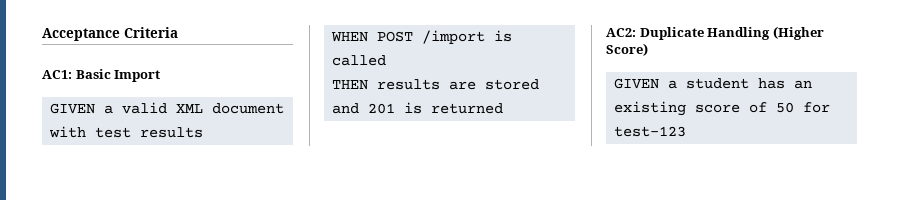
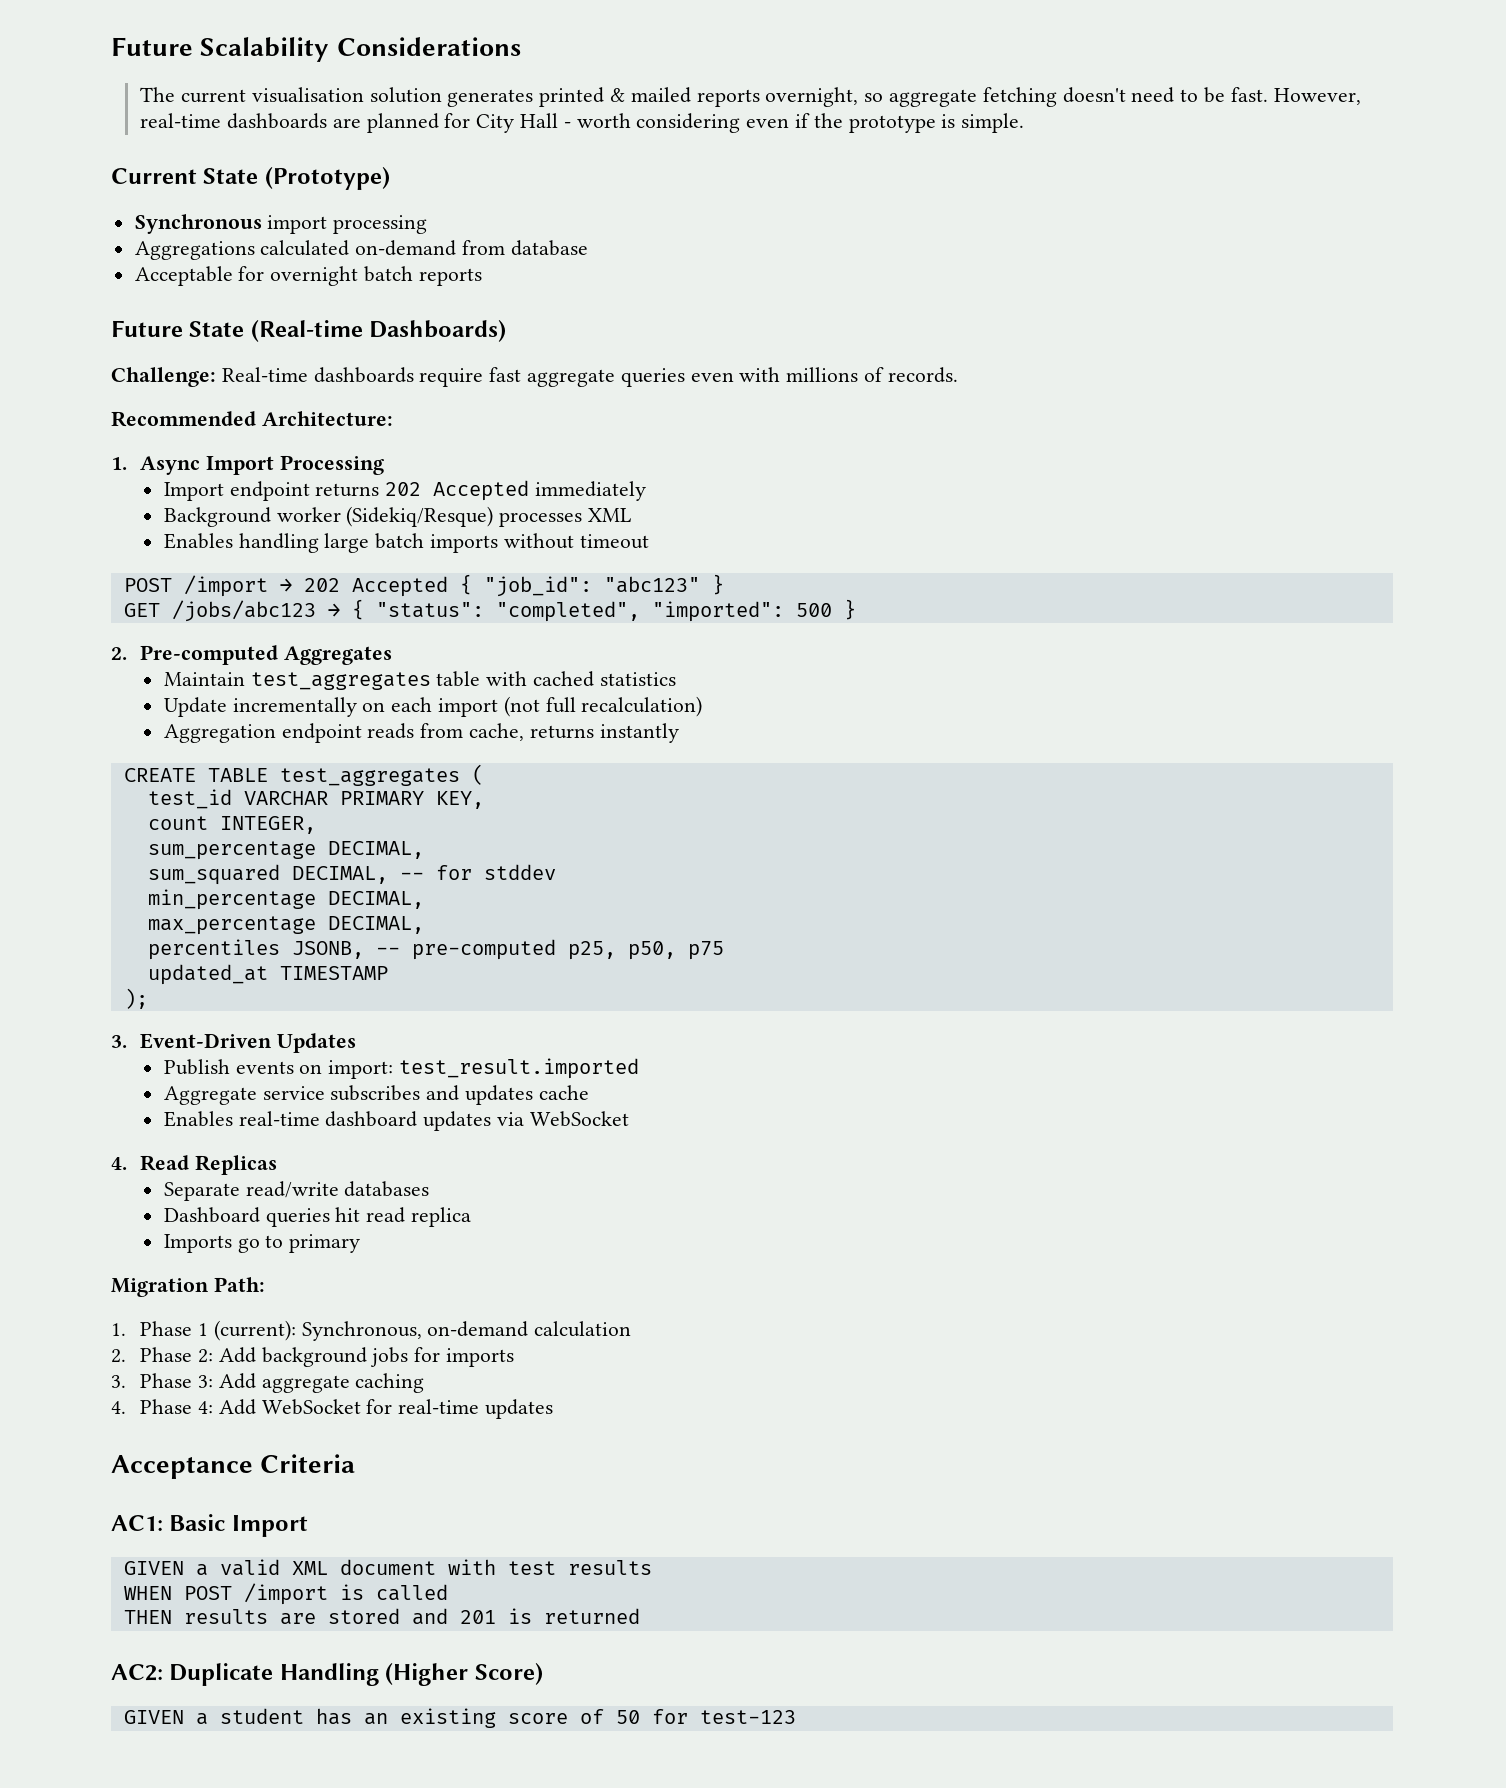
(42, 34) none -> [111,37,521,62] [140,87,1361,107] [140,113,1025,133] [111,167,390,190] [134,214,428,234] [134,240,588,260] [134,266,482,286] [111,320,507,342] [111,367,958,387] [111,411,393,427] [111,455,384,475] [163,480,647,501] [163,506,632,527] [163,533,649,553] [123,574,724,597] [123,599,856,622] [111,645,392,665] [163,671,676,690] [163,696,703,717] [163,723,679,743] [123,764,484,786] [147,789,484,809] [147,816,316,834] [147,841,424,860] [147,864,556,885] [147,889,424,910] [147,916,424,935] [147,939,724,960] [147,964,388,985] [123,988,148,1009] [111,1033,356,1053] [163,1058,640,1079] [163,1085,589,1105] [163,1111,629,1131] [111,1155,277,1175] [163,1181,430,1201] [163,1207,472,1227] [163,1234,361,1253] [111,1277,265,1297] [111,1320,632,1341] [111,1347,515,1367] [111,1373,425,1393] [111,1399,554,1419] Future Scalability Considerations // The current visualisation solution generates printed & mailed reports overnight, so aggregate fetching doesn't need to be fast. However, real-time dashboards are planned for City Hall - worth considering even if the prototype is simple. // Current State (Prototype) // Synchronous import processing // Aggregations calculated on-demand from database // Acceptable for overnight batch reports // Future State (Real-time Dashboards) // Challenge: Real-time dashboards require fast aggregate queries even with millions of records. // Recommended Architecture: // 1. Async Import Processing // Import endpoint returns 202 Accepted immediately // Background worker (Sidekiq/Resque) processes XML // Enables handling large batch imports without timeout // POST /import → 202 Accepted { "job_id": "abc123" } // GET /jobs/abc123 → { "status": "completed", "imported": 500 } // 2. Pre-computed Aggregates // Maintain test_aggregates table with cached statistics // Update incrementally on each import (not full recalculation) // Aggregation endpoint reads from cache, returns instantly // CREATE TABLE test_aggregates ( // test_id VARCHAR PRIMARY KEY, // count INTEGER, // sum_percentage DECIMAL, // sum_squared DECIMAL, -- for stddev // min_percentage DECIMAL, // max_percentage DECIMAL, // percentiles JSONB, -- pre-computed p25, p50, p75 // updated_at TIMESTAMP // ); // 3. Event-Driven Updates // Publish events on import: test_result.imported // Aggregate service subscribes and updates cache // Enables real-time dashboard updates via WebSocket // 4. Read Replicas // Separate read/write databases // Dashboard queries hit read replica // Imports go to primary // Migration Path: // 1. Phase 1 (current): Synchronous, on-demand calculation // 2. Phase 2: Add background jobs for imports // 3. Phase 3: Add aggregate caching // 4. Phase 4: Add WebSocket for real-time updates //

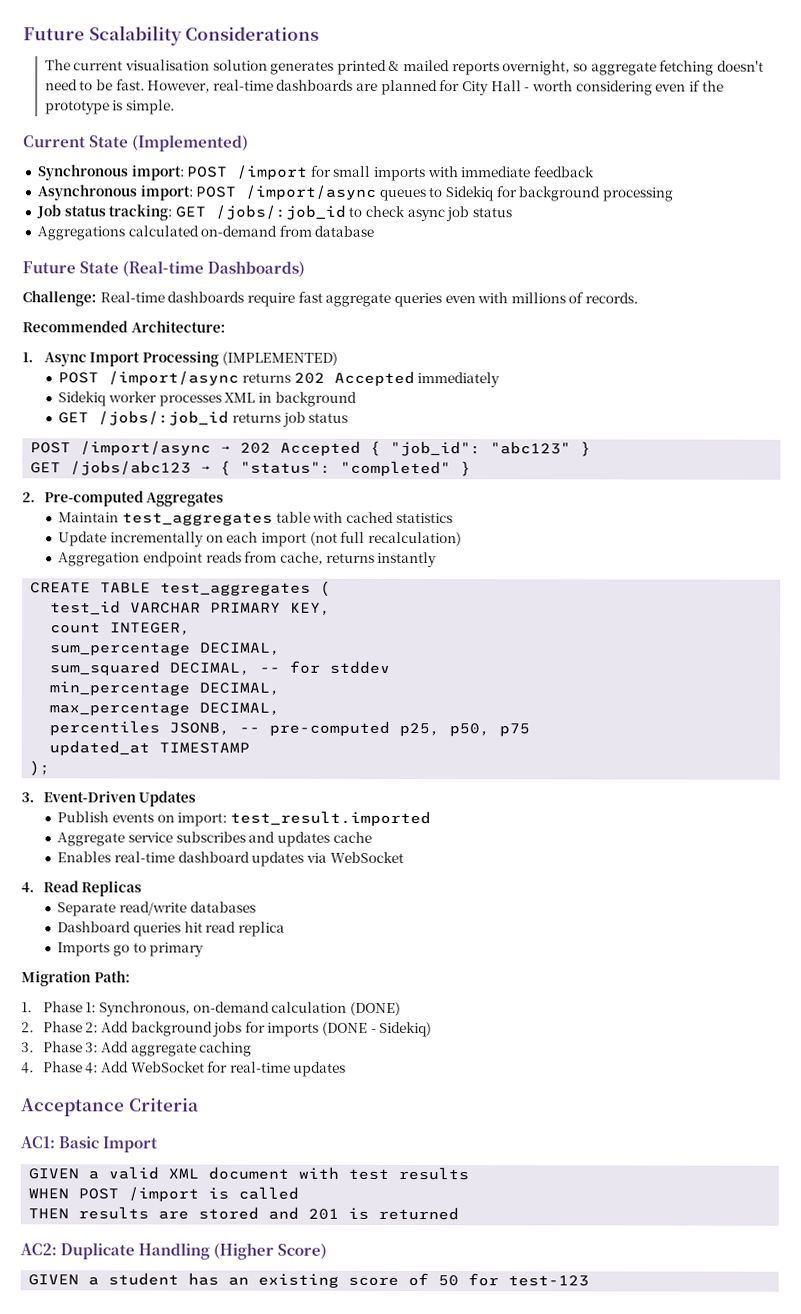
[264,167,390,190] (Prototype) -> [132,134,250,152] (Implemented)
[267,215,428,234] import processing -> [130,164,596,182] [36,184,674,202] [35,204,513,222] import: POST /import for small imports with immediate feedback // Asynchronous import: POST /import/async queues to Sidekiq for background processing // Job status tracking: GET /jobs/:job_id to check async job status
[134,266,482,286] // Acceptable for overnight batch reports -> (375, 231) none
[163,481,310,501] // Import endpoint -> [221,351,338,366] [58,370,240,386] (IMPLEMENTED) // POST /import/async
[163,506,494,527] Background worker (Sidekiq/Resque) -> [58,391,158,407] Sidekiq worker
[163,533,649,553] [123,575,268,597] // Enables handling large batch imports without timeout // POST /import -> [258,391,357,407] [58,410,349,427] [30,440,212,456] in background // GET /jobs/:job_id returns job status // POST /import/async
[495,601,832,622] "completed", "imported": 500 -> [340,460,452,477] "completed"
[197,1320,296,1341] 1 (current): -> [85,1002,97,1013] 1:
(632, 1329) none -> [349,1001,401,1017] (DONE)
(515, 1357) none -> [322,1021,433,1038] (DONE - Sidekiq)

